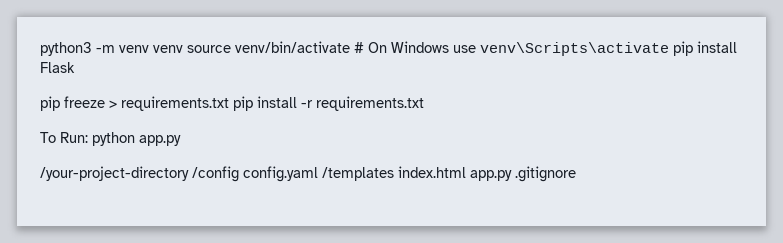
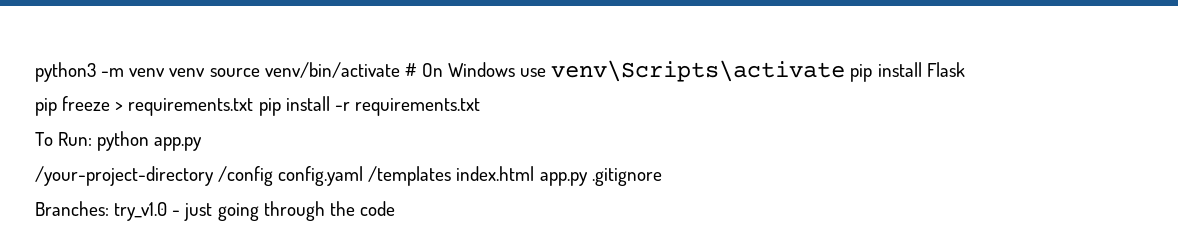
(576, 174) none -> [35,201,395,221] // Branches: try_v1.0 - just going through the code

